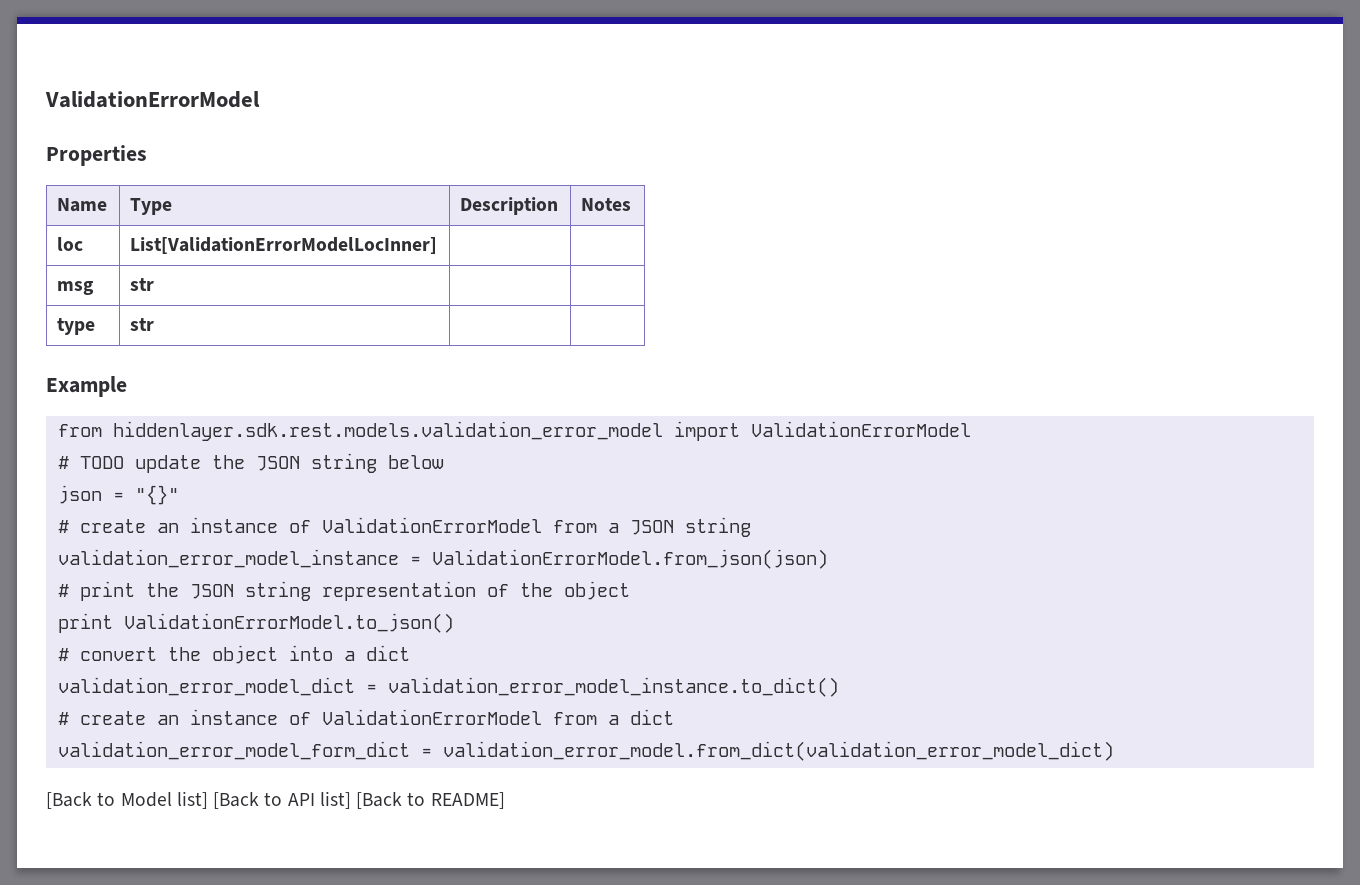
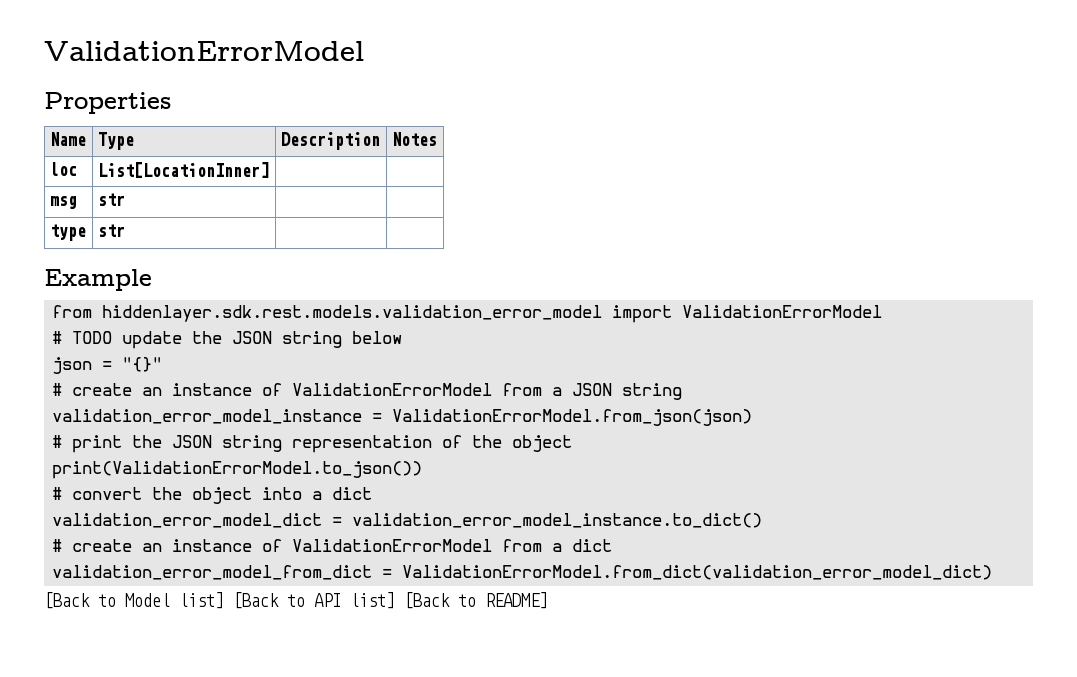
[130,237,438,254] List[ValidationErrorModelLocInner] -> [97,162,269,178] List[LocationInner]
[57,613,454,633] print ValidationErrorModel.to_json() -> [52,461,423,479] print(ValidationErrorModel.to_json())
[57,741,1114,761] validation_error_model_form_dict = validation_error_model.from_dict(validation_error_model_dict) -> [52,565,993,580] validation_error_model_from_dict = ValidationErrorModel.from_dict(validation_error_model_dict)

